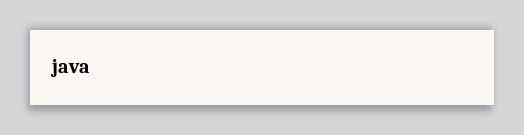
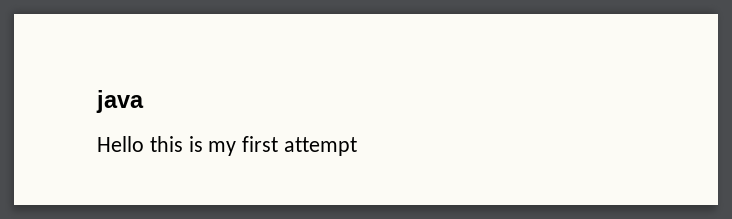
(90, 68) none -> [97,136,358,156] // Hello this is my first attempt

